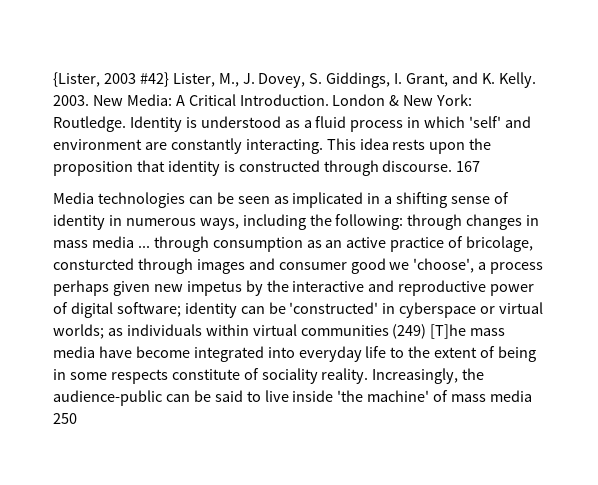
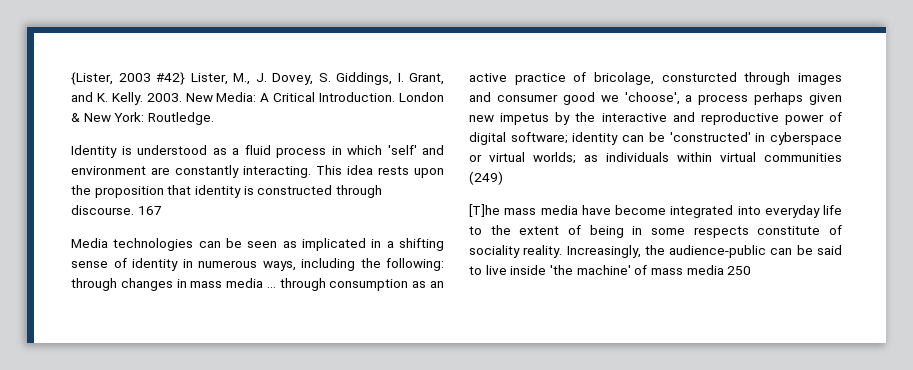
(126, 124) none -> (214, 118) //
(427, 331) none -> (503, 178) //

